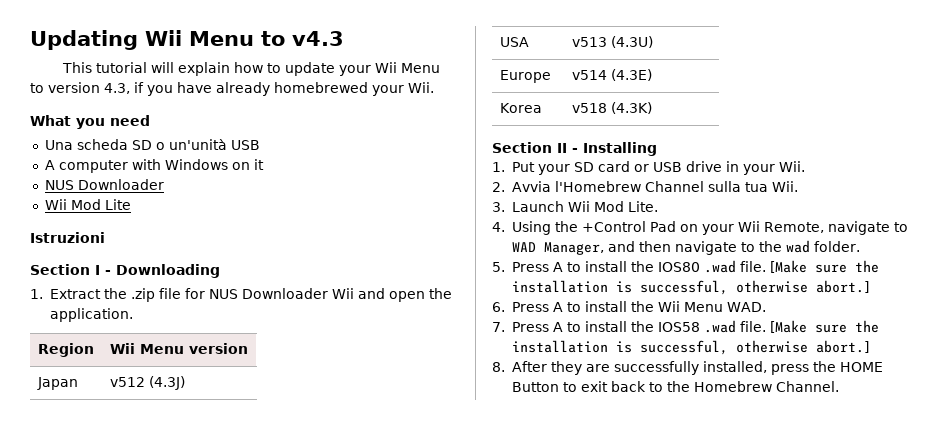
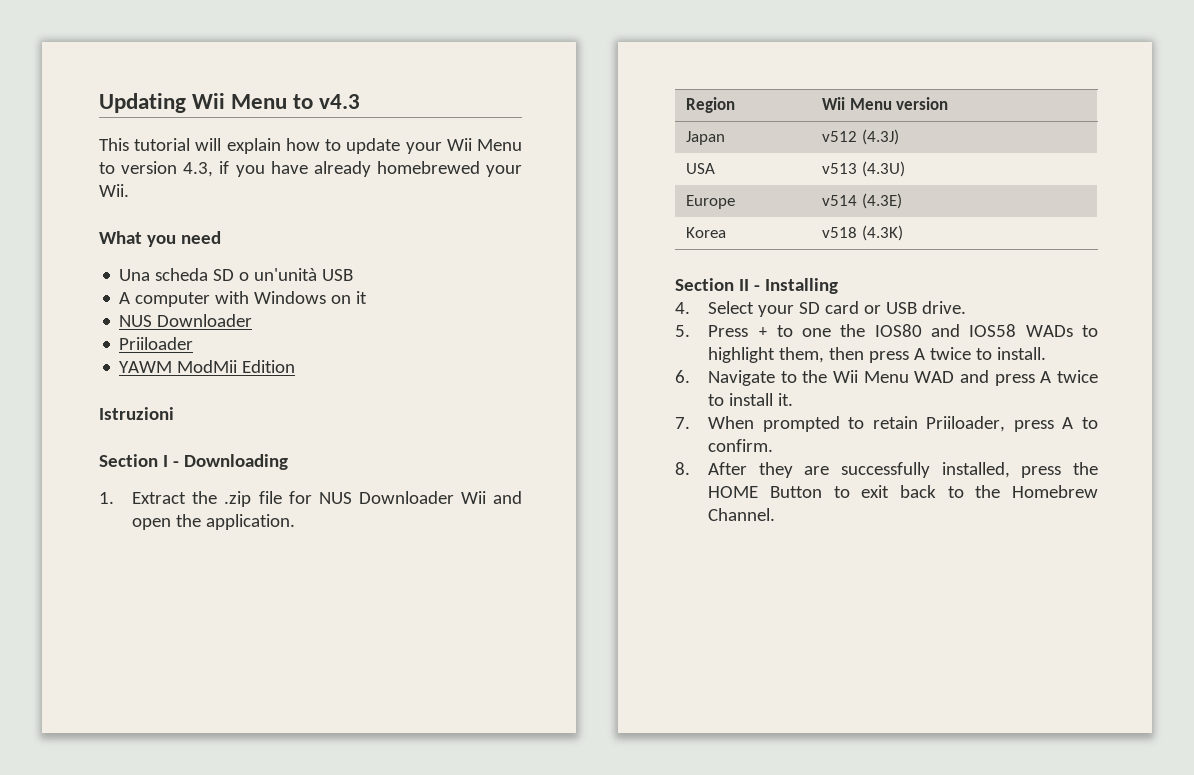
[44,199,131,210] Wii Mod Lite -> [119,337,194,350] [119,360,296,373] Priiloader // YAWM ModMii Edition
[492,162,535,172] 1. Put -> [675,301,755,314] 4. Select
[685,161,805,175] [492,181,798,192] [492,201,658,212] [492,221,908,235] [511,240,860,255] [492,260,879,273] [511,280,869,295] [492,301,766,312] [492,320,879,333] [511,340,869,355] drive in your Wii. // 2. Avvia l'Homebrew Channel sulla tua Wii. // 3. Launch Wii Mod Lite. // 4. Using the +Control Pad on your Wii Remote, navigate to WAD Manager, and then navigate to the wad folder. // 5. Press A to install the IOS80 .wad file. [Make sure the installation is successful, otherwise abort.] // 6. Press A to install the Wii Menu WAD. // 7. Press A to install the IOS58 .wad file. [Make sure the installation is successful, otherwise abort.] -> [922,301,967,314] [675,324,1098,337] [708,347,1047,363] [675,370,1098,386] [708,393,794,406] [675,416,1098,432] [708,439,774,452] drive. // 5. Press + to one the IOS80 and IOS58 WADs to highlight them, then press A twice to install. // 6. Navigate to the Wii Menu WAD and press A twice to install it. // 7. When prompted to retain Priiloader, press A to confirm.

